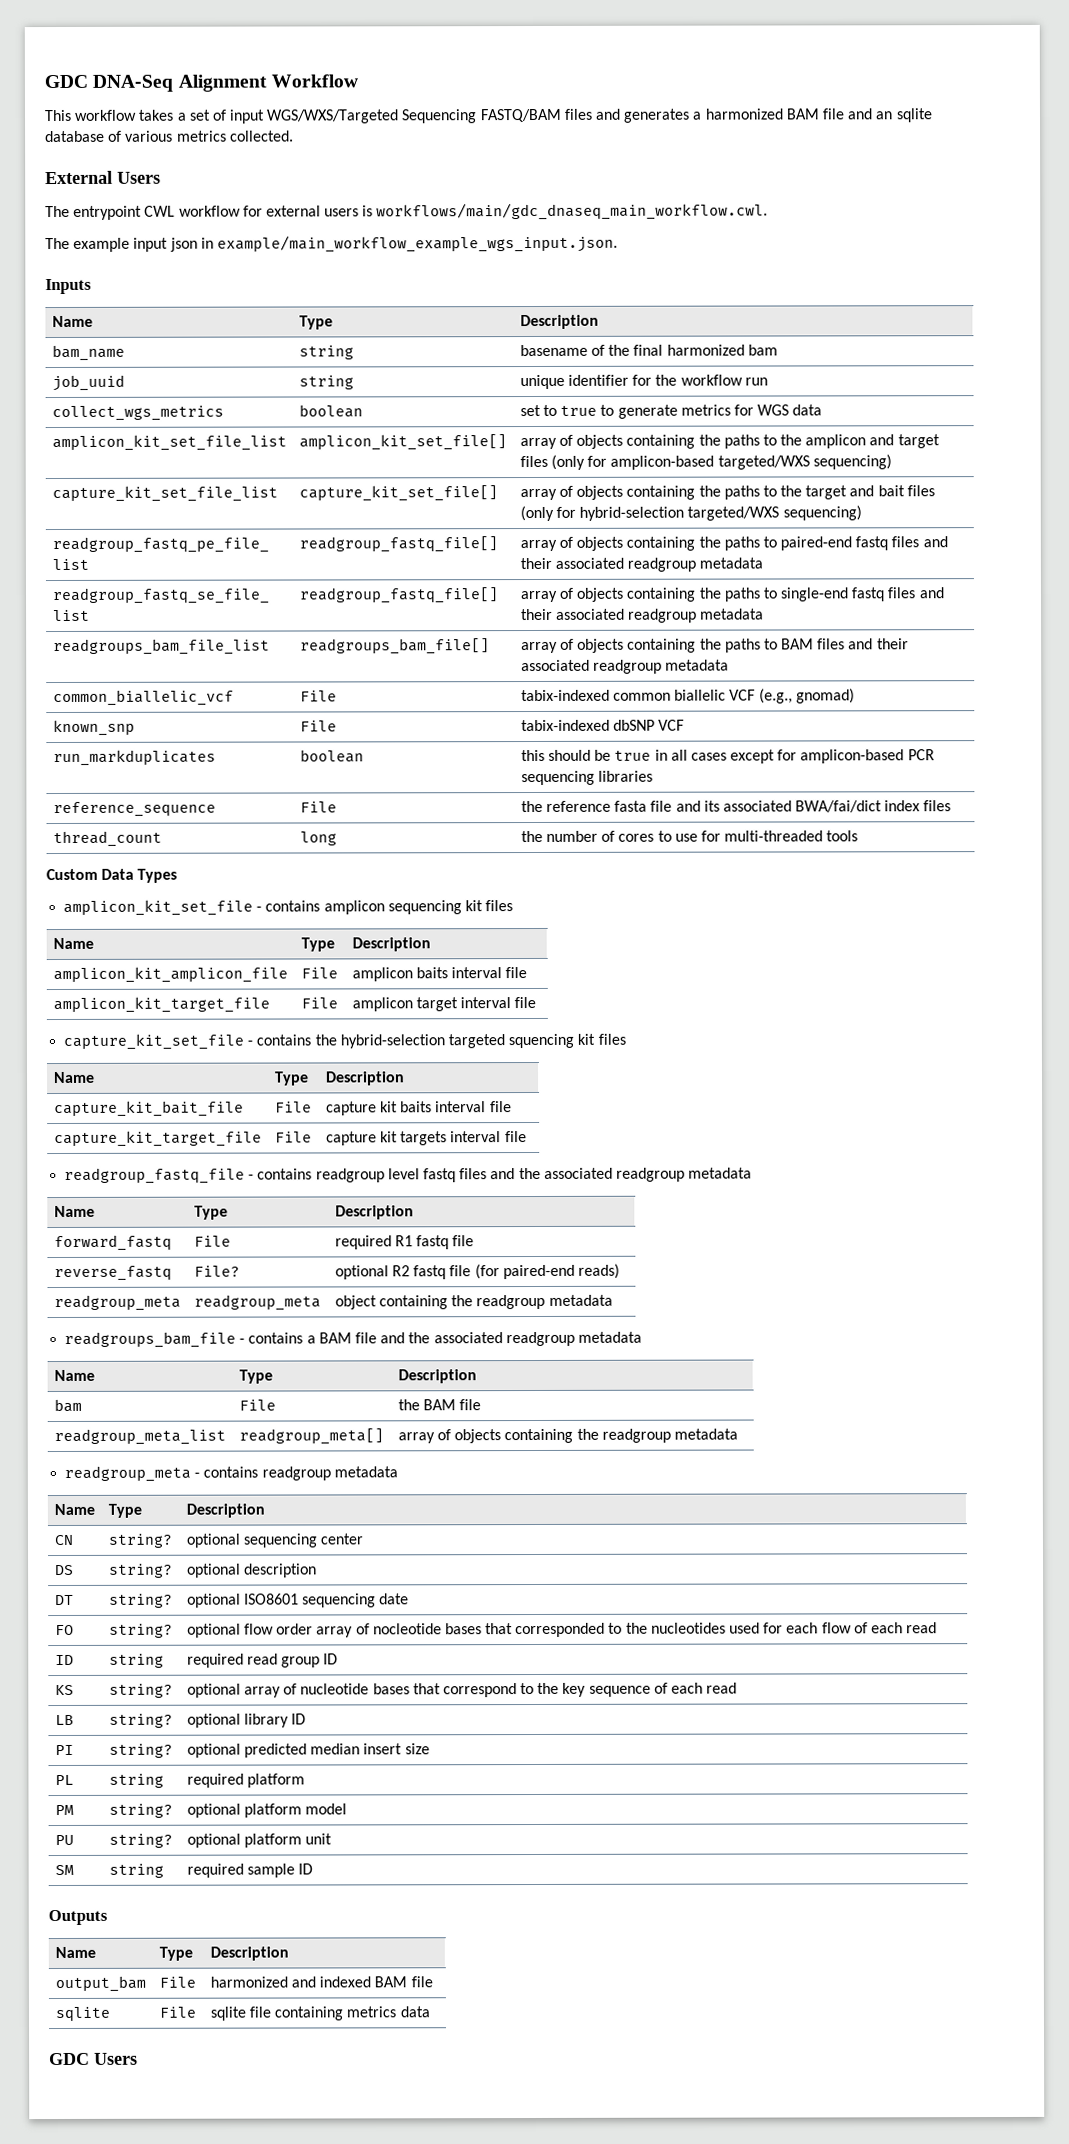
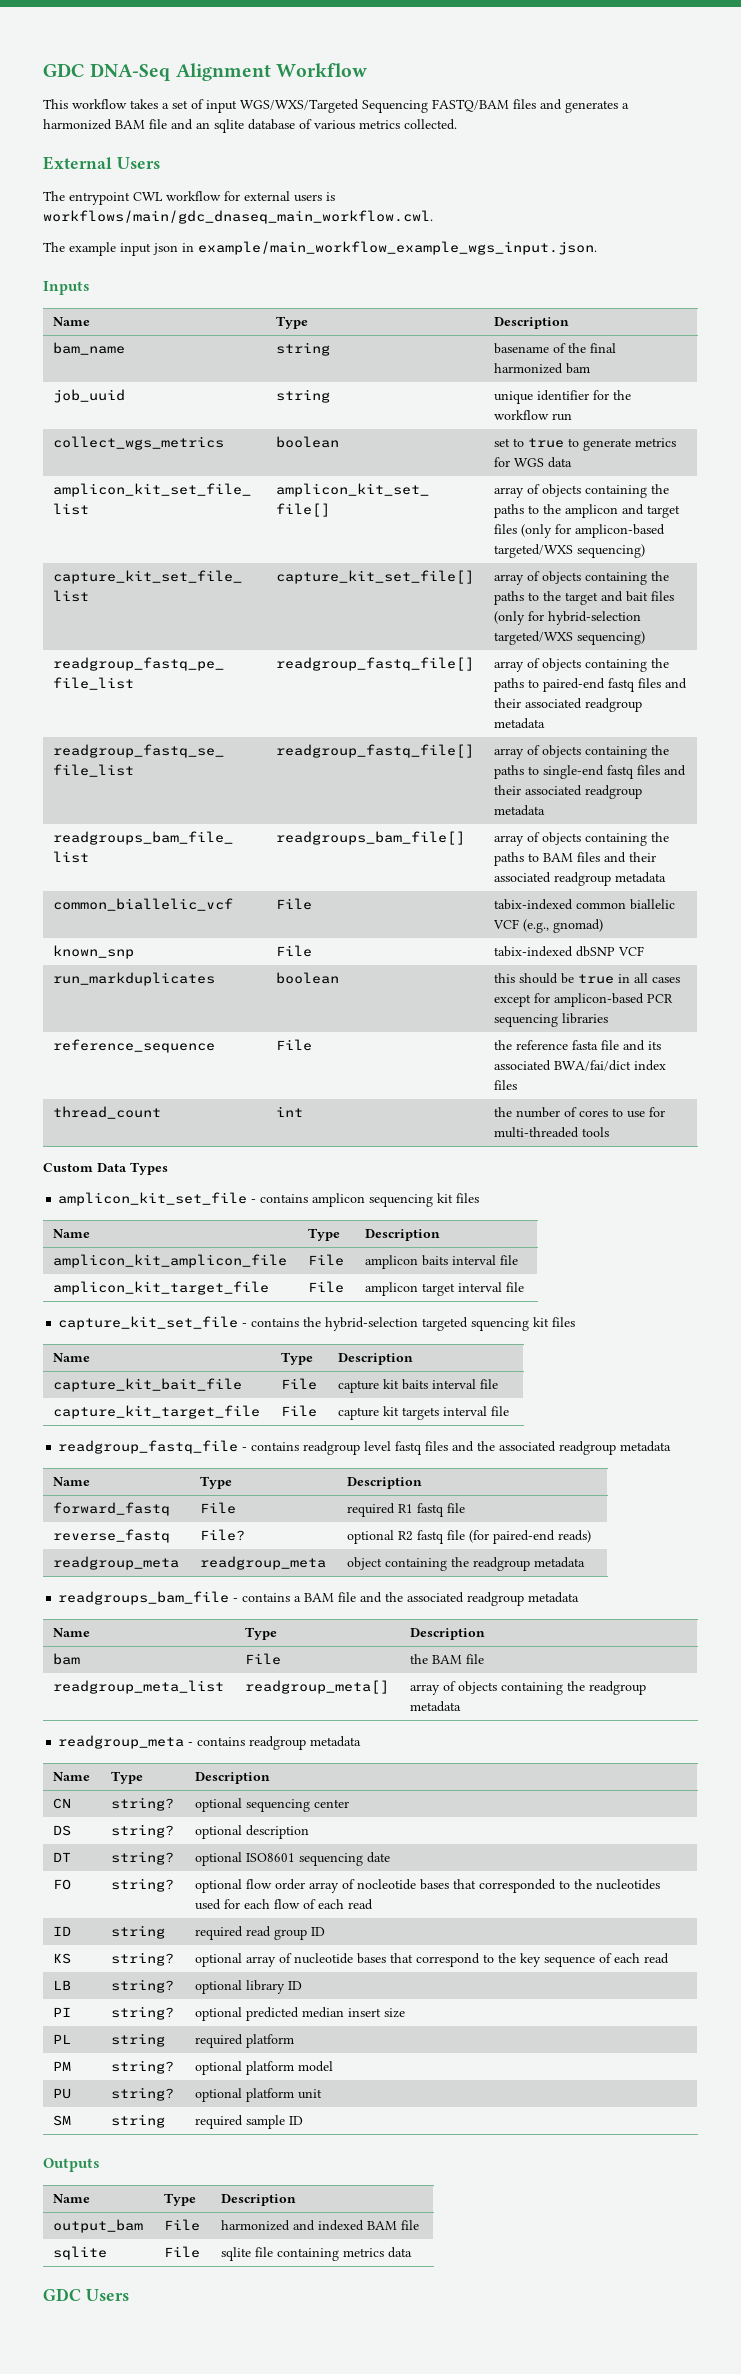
[299,831,337,846] long -> [276,1106,304,1117] int

